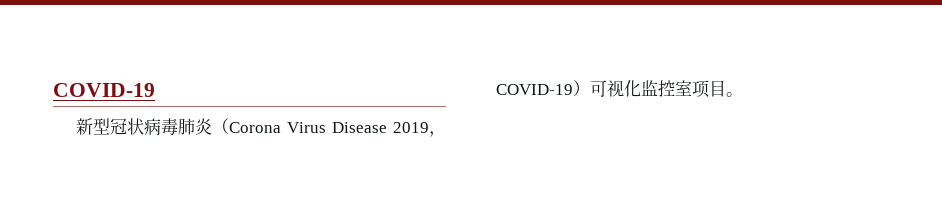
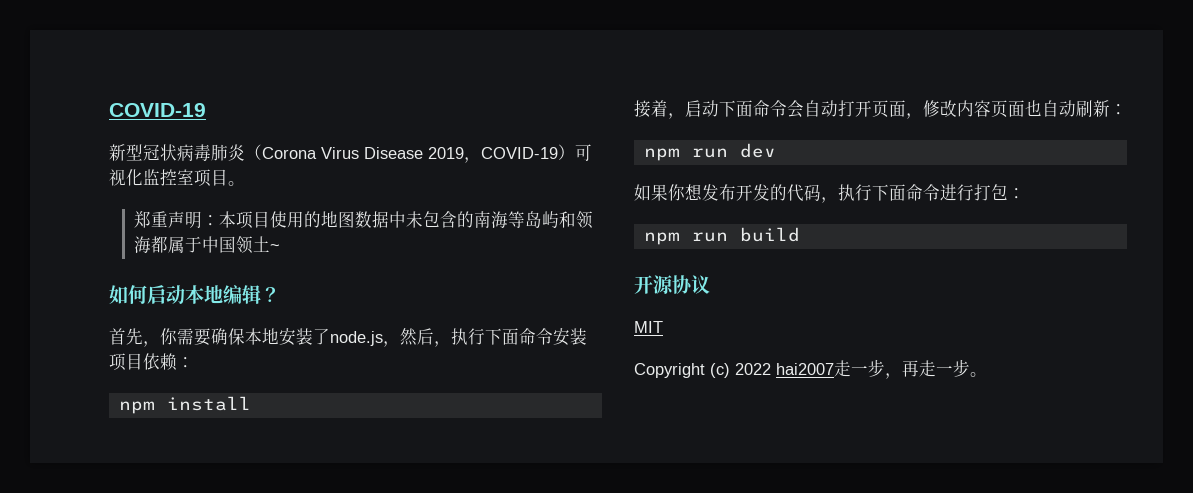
(743, 94) none -> [133,211,593,229] [133,236,280,254] [109,285,280,304] [109,328,587,347] [109,353,194,371] [118,396,251,414] [634,100,1127,119] [643,143,776,161] [634,184,1025,203] [643,227,800,245] [634,275,710,294] [634,321,663,333] [634,359,987,379] // 郑重声明：本项目使用的地图数据中未包含的南海等岛屿和领海都属于中国领土~ // 如何启动本地编辑？ // 首先，你需要确保本地安装了node.js，然后，执行下面命令安装项目依赖： // npm install // 接着，启动下面命令会自动打开页面，修改内容页面也自动刷新： // npm run dev // 如果你想发布开发的代码，执行下面命令进行打包： // npm run build // 开源协议 // MIT // Copyright (c) 2022 hai2007走一步，再走一步。

